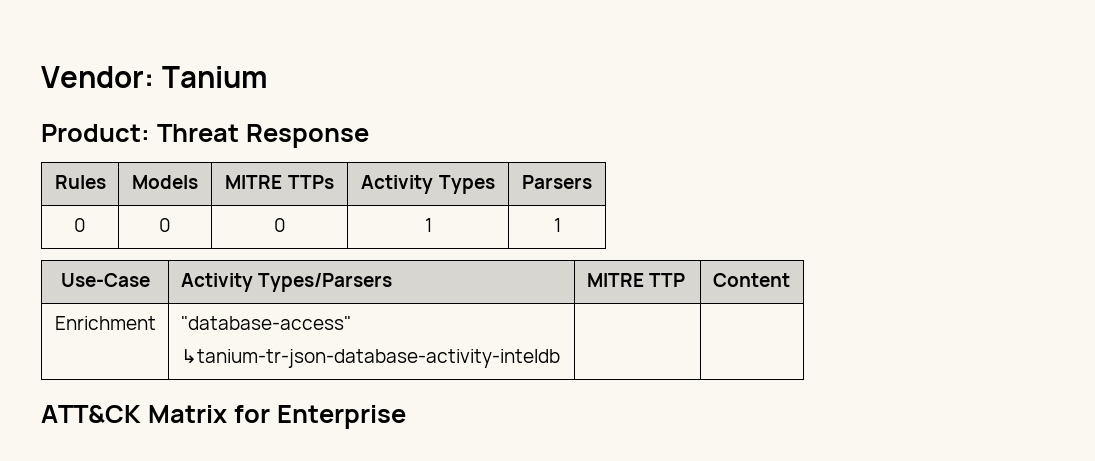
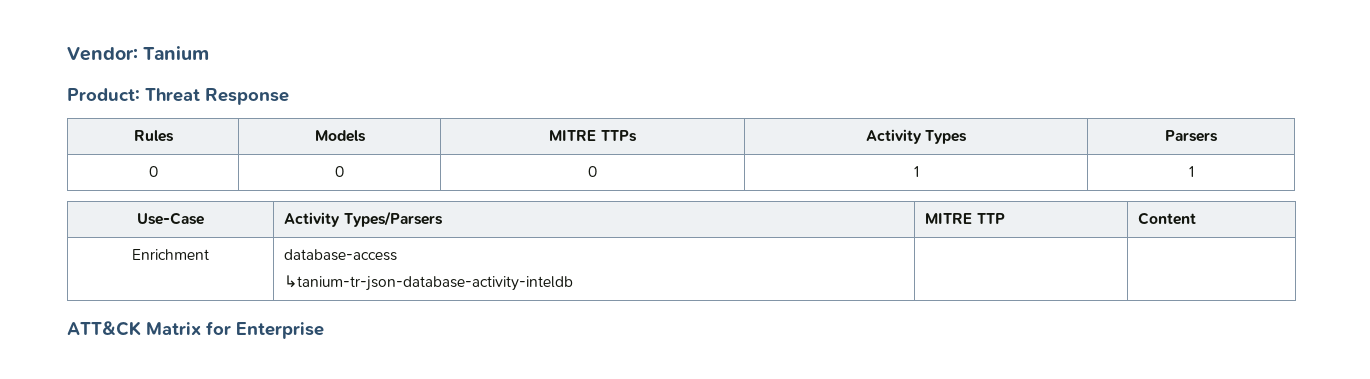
[180,316,351,330] "database-access" -> [284,249,398,261] database-access

